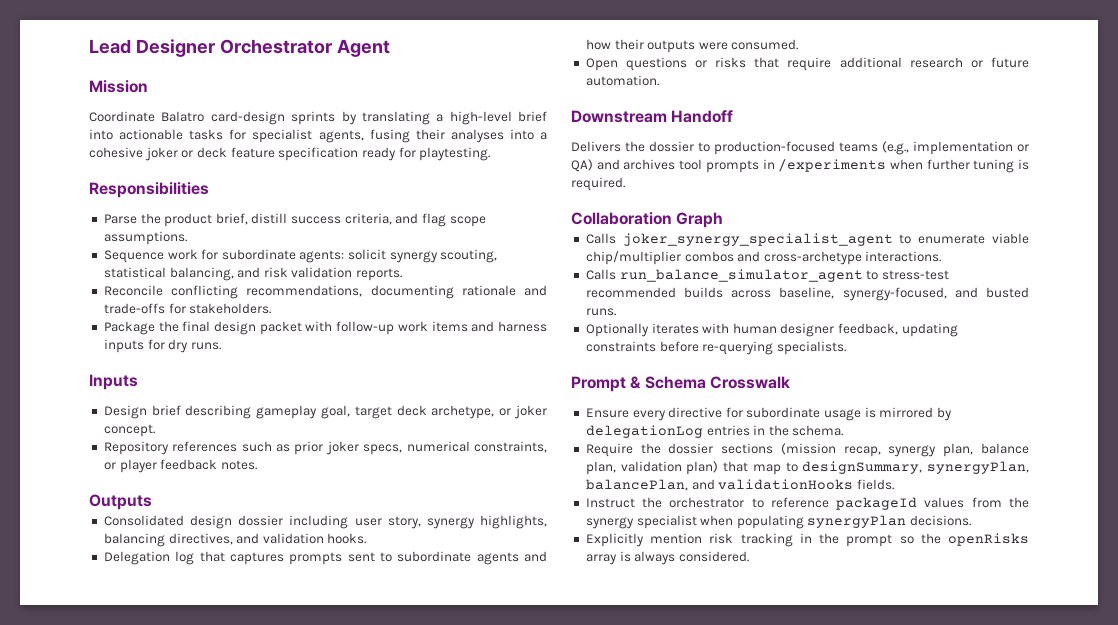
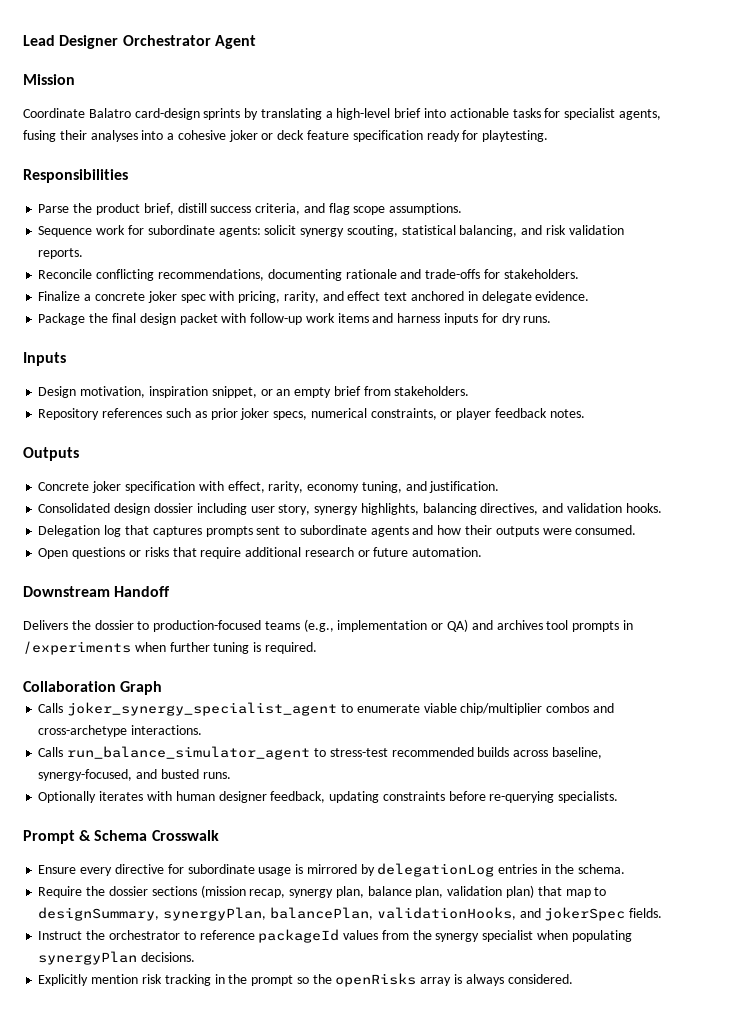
(272, 308) none -> [38,291,590,303] // Finalize a concrete joker spec with pricing, rarity, and effect text anchored in delegate evidence.
[151,405,547,419] [103,424,155,437] brief describing gameplay goal, target deck archetype, or joker concept. -> [80,386,470,398] motivation, inspiration snippet, or an empty brief from stakeholders.
(152, 502) none -> [38,481,500,493] // Concrete joker specification with effect, rarity, economy tuning, and justification.
[691,479,854,490] and validationHooks -> [376,907,626,921] validationHooks, and jokerSpec

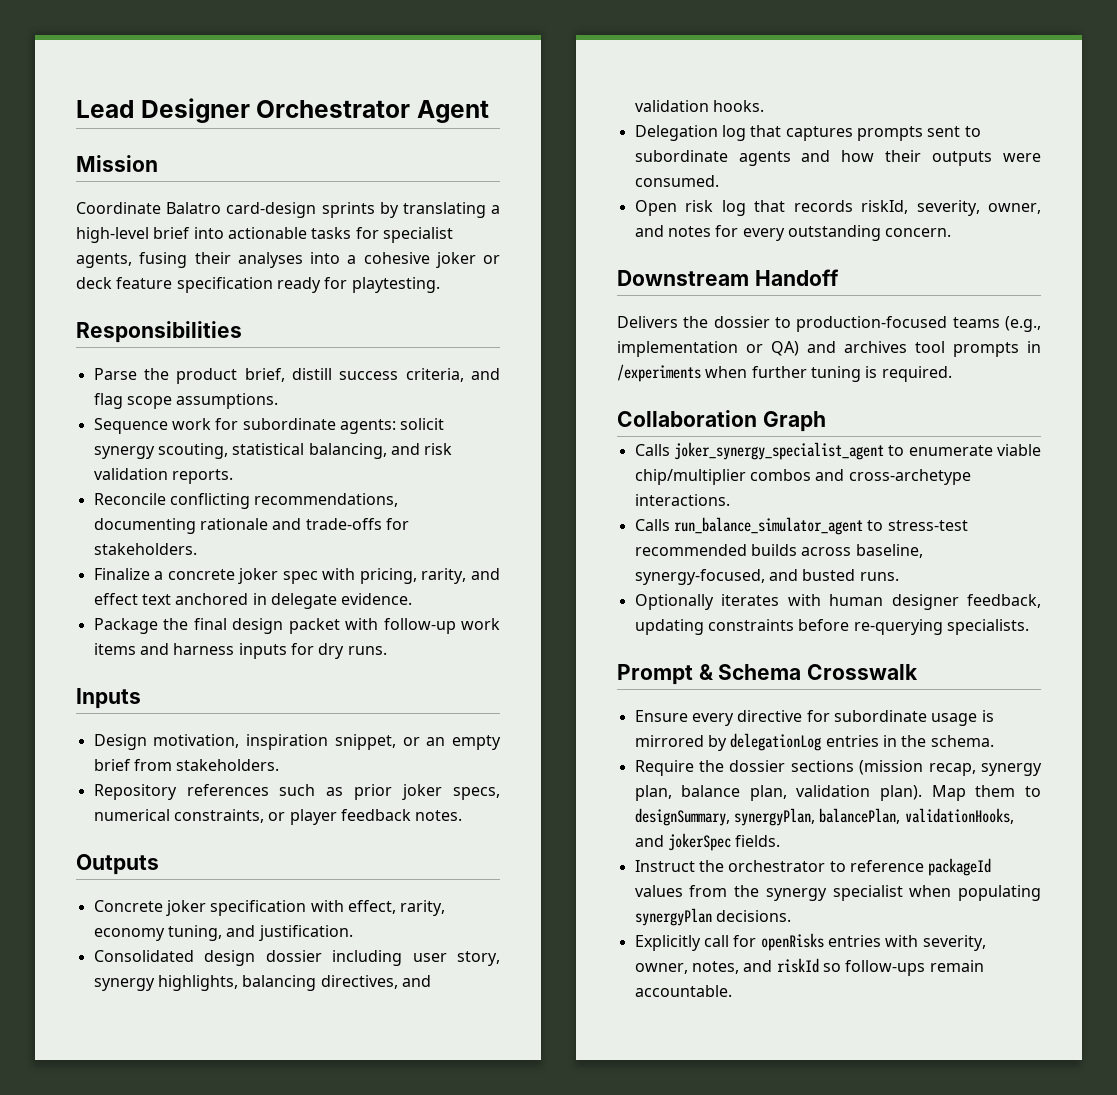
[72,547,483,559] questions or risks that require additional research or future automation. -> [685,200,1041,216] [634,225,952,241] risk log that records riskId, severity, owner, and notes for every outstanding concern.
[505,885,591,898] plan) that map -> [880,785,1016,801] plan). Map them
[91,973,573,987] mention risk tracking in the prompt so the openRisks array is always considered. -> [703,933,986,951] [634,958,984,976] [634,985,732,997] call for openRisks entries with severity, owner, notes, and riskId so follow-ups remain accountable.

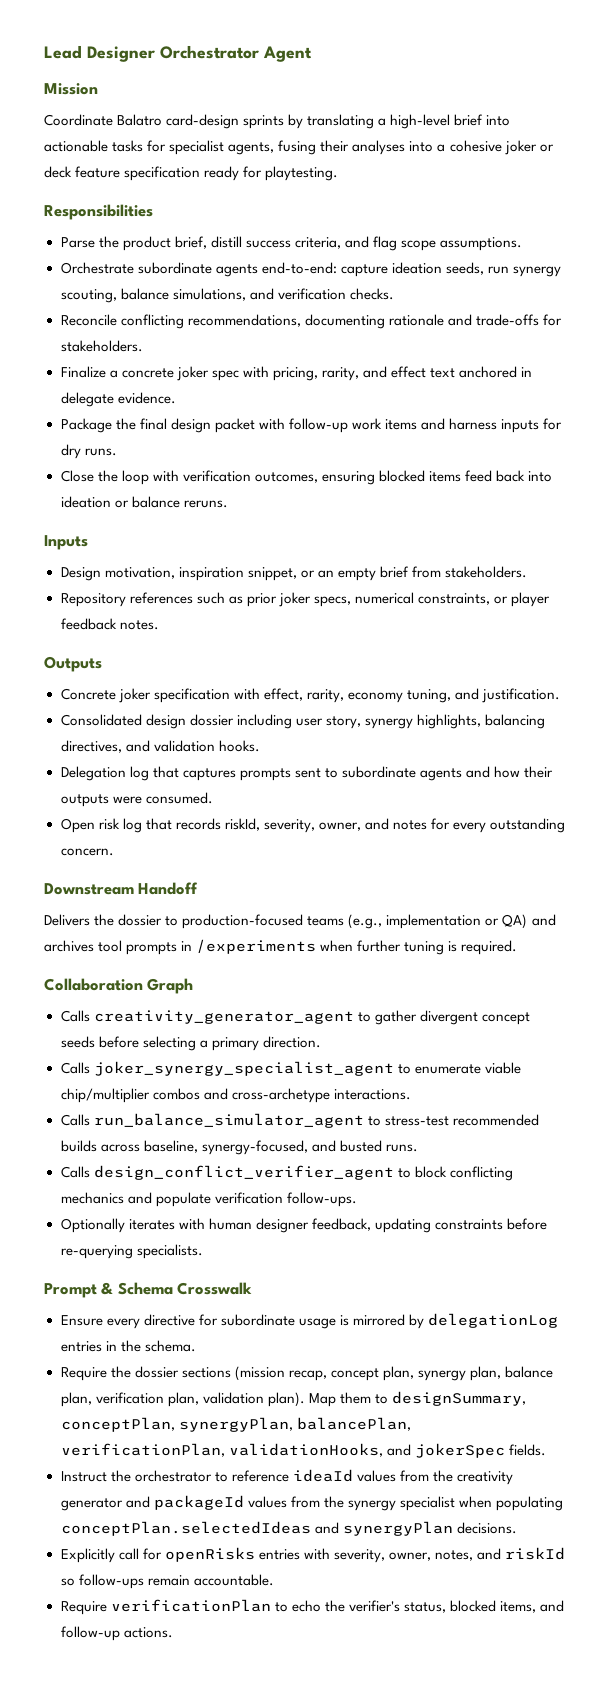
[93,418,445,434] [93,443,453,459] [93,468,233,484] Sequence work for subordinate agents: solicit synergy scouting, statistical balancing, and risk validation reports. -> [60,262,561,277] [60,288,394,303] Orchestrate subordinate agents end-to-end: capture ideation seeds, run synergy scouting, balance simulations, and verification checks.
(387, 650) none -> [60,470,553,485] [60,496,228,508] // Close the loop with verification outcomes, ensuring blocked items feed back into ideation or balance reruns.
(826, 421) none -> [60,1010,530,1025] [60,1036,321,1051] // Calls creativity_generator_agent to gather divergent concept seeds before selecting a primary direction.
(899, 576) none -> [60,1165,513,1181] [60,1192,357,1207] // Calls design_conflict_verifier_agent to block conflicting mechanics and populate verification follow-ups.
(976, 769) none -> [330,1366,414,1381] concept plan,
(787, 793) none -> [95,1392,199,1407] verification plan,
(730, 817) none -> [60,1417,175,1432] conceptPlan,
(901, 816) none -> [60,1443,225,1457] verificationPlan,
(924, 866) none -> [292,1469,513,1485] [60,1496,150,1511] ideaId values from the creativity generator and
(1041, 893) none -> [60,1521,339,1536] conceptPlan.selectedIdeas and
(732, 991) none -> [60,1599,564,1615] [60,1626,173,1641] // Require verificationPlan to echo the verifier's status, blocked items, and follow-up actions.

